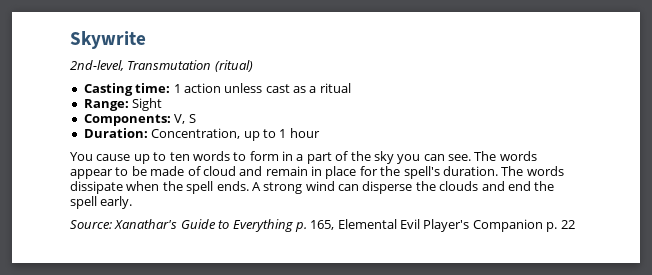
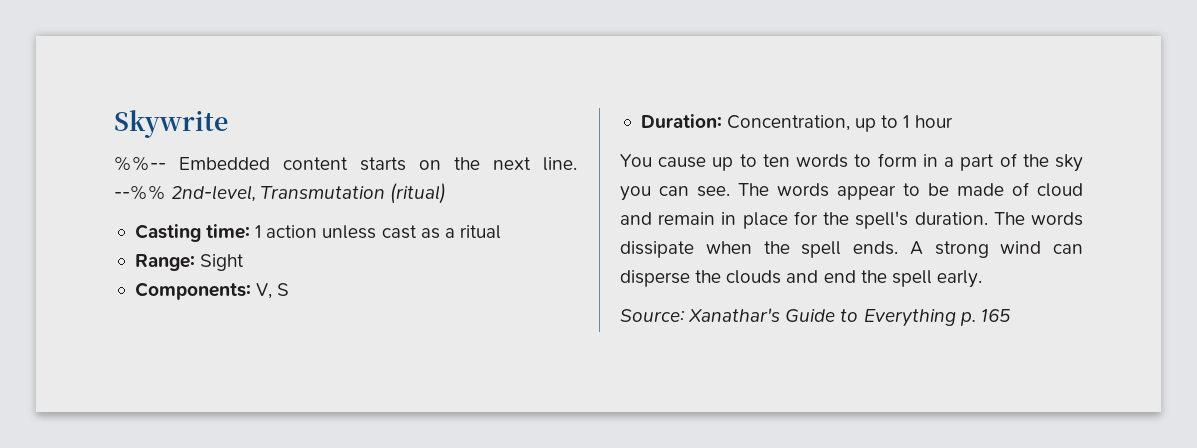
(146, 40) none -> [114,156,577,171] [114,185,166,200] %%-- Embedded content starts on the next line. --%%
[310,219,575,232] 165, Elemental Evil Player's Companion p. 22 -> [980,309,1010,322] 165

